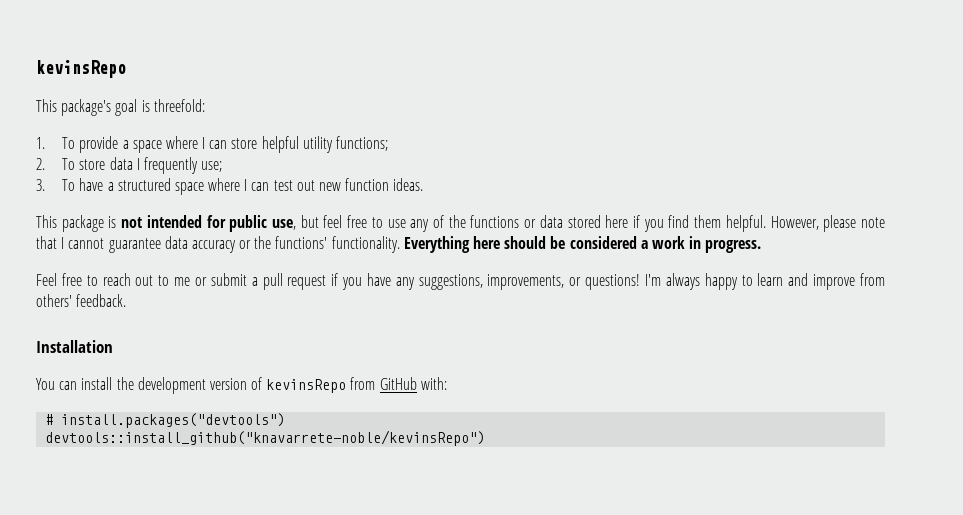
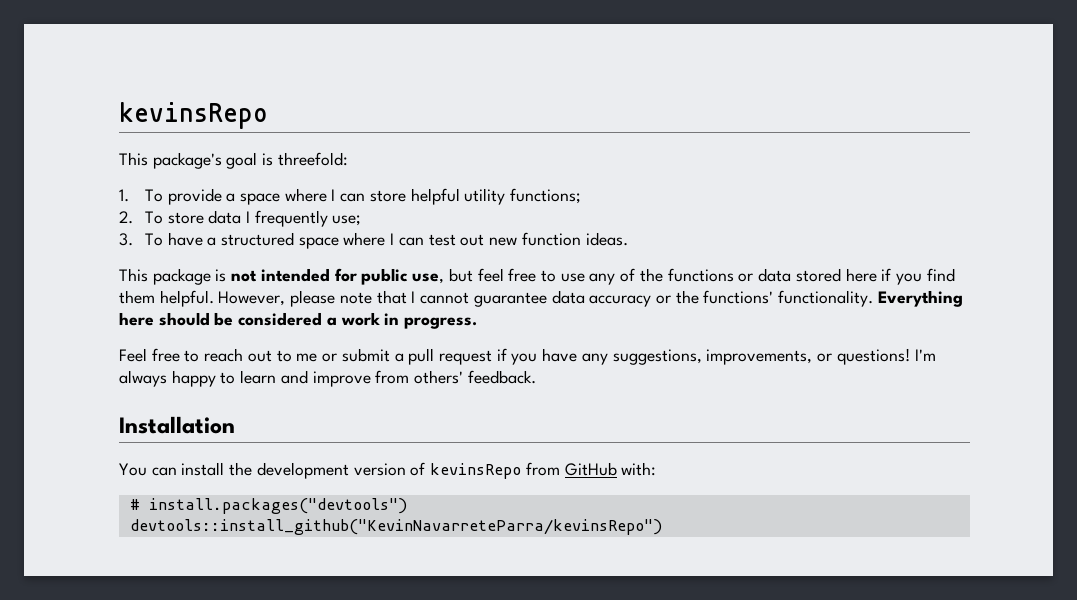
[45,430,486,446] devtools::install_github("knavarrete-noble/kevinsRepo") -> [129,519,662,535] devtools::install_github("KevinNavarreteParra/kevinsRepo")

